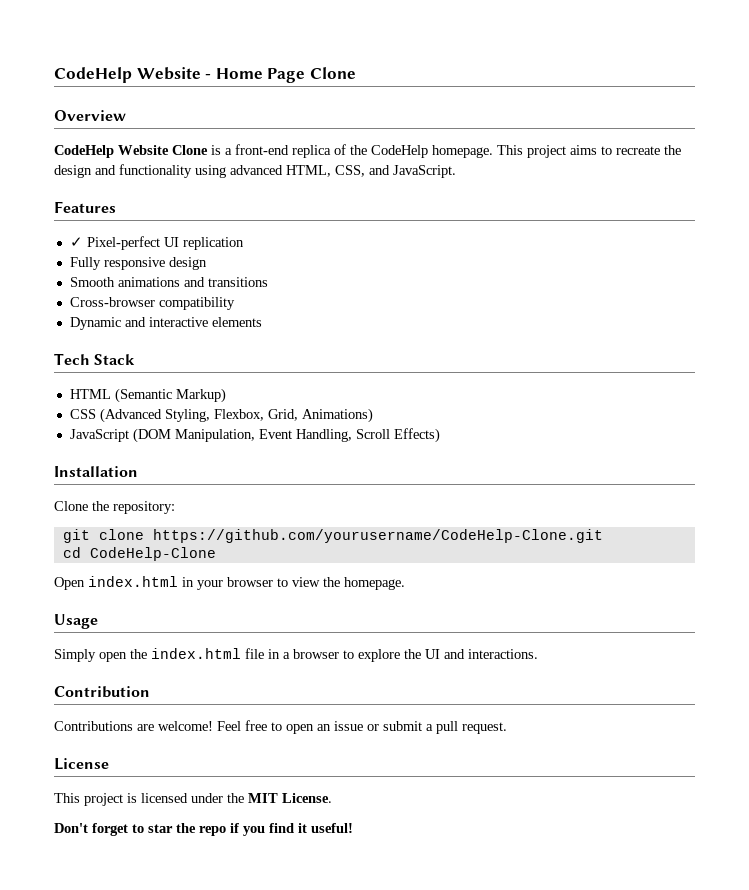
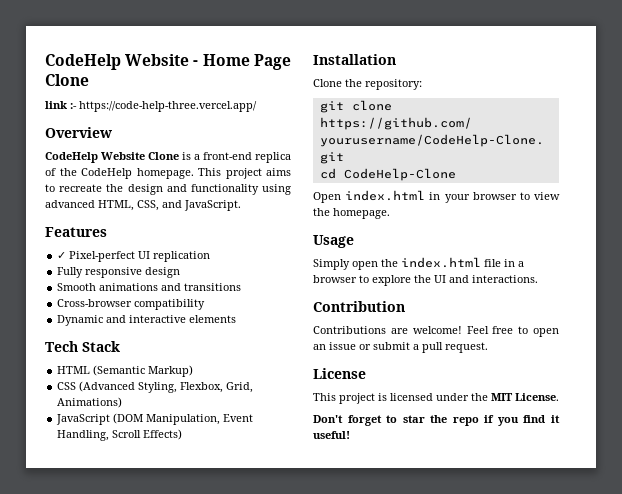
(356, 73) none -> [45,101,257,112] // link :- https://code-help-three.vercel.app/

